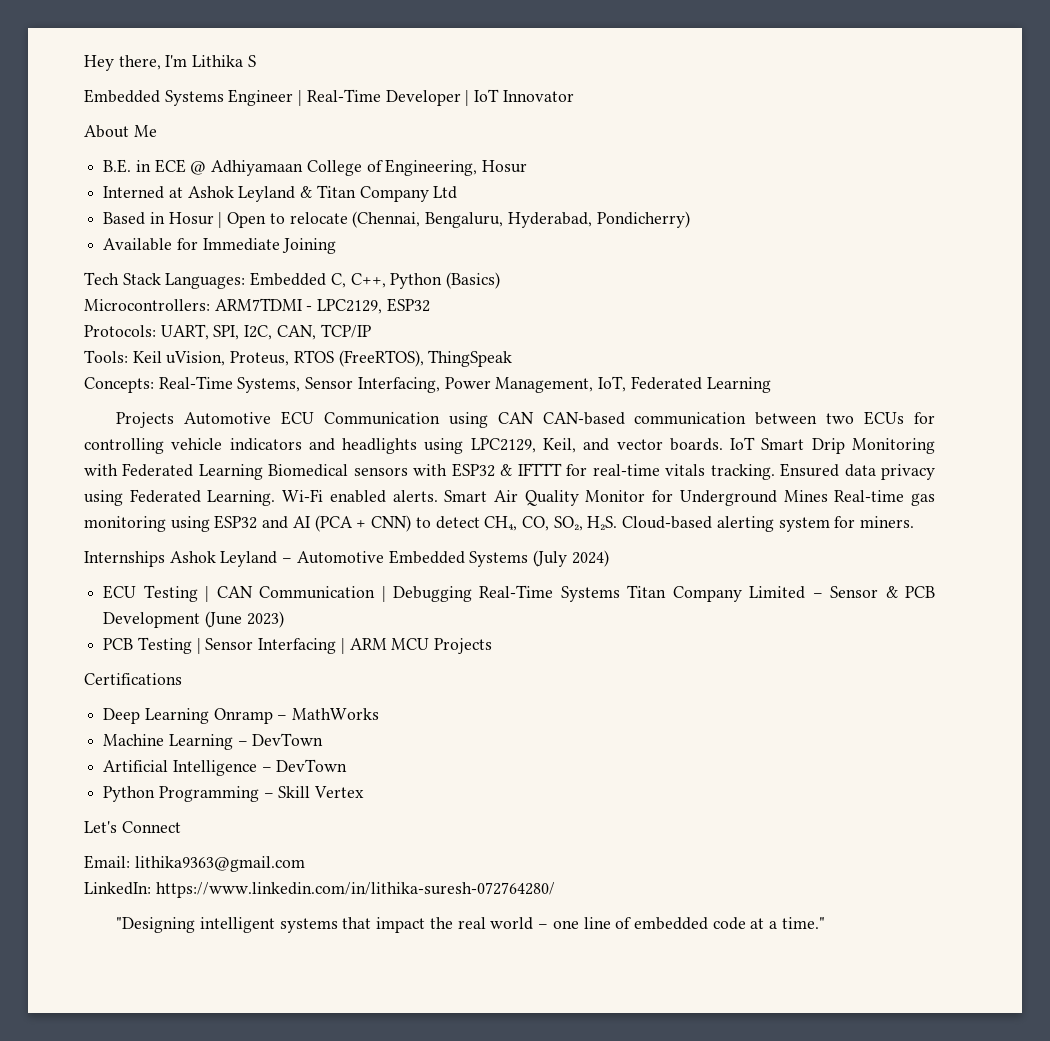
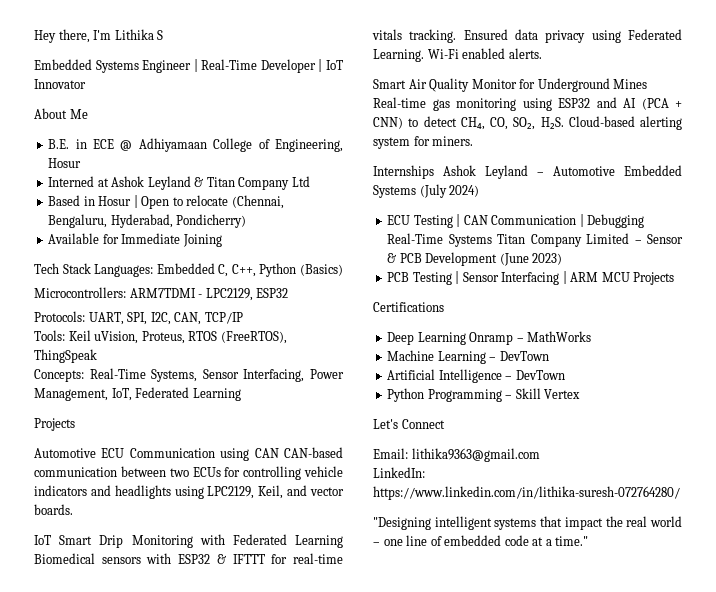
(175, 420) none -> (75, 424) //
(723, 444) none -> (73, 509) //
(438, 496) none -> (542, 53) //

